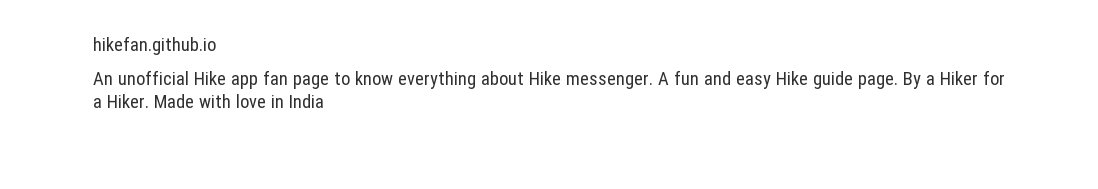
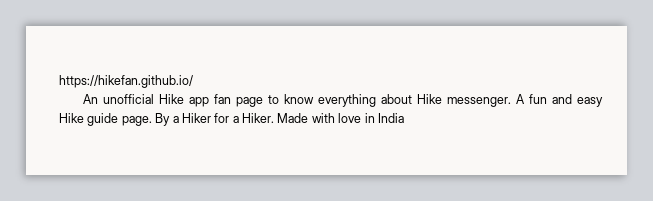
[93,36,216,55] hikefan.github.io -> [59,75,193,88] https://hikefan.github.io/

